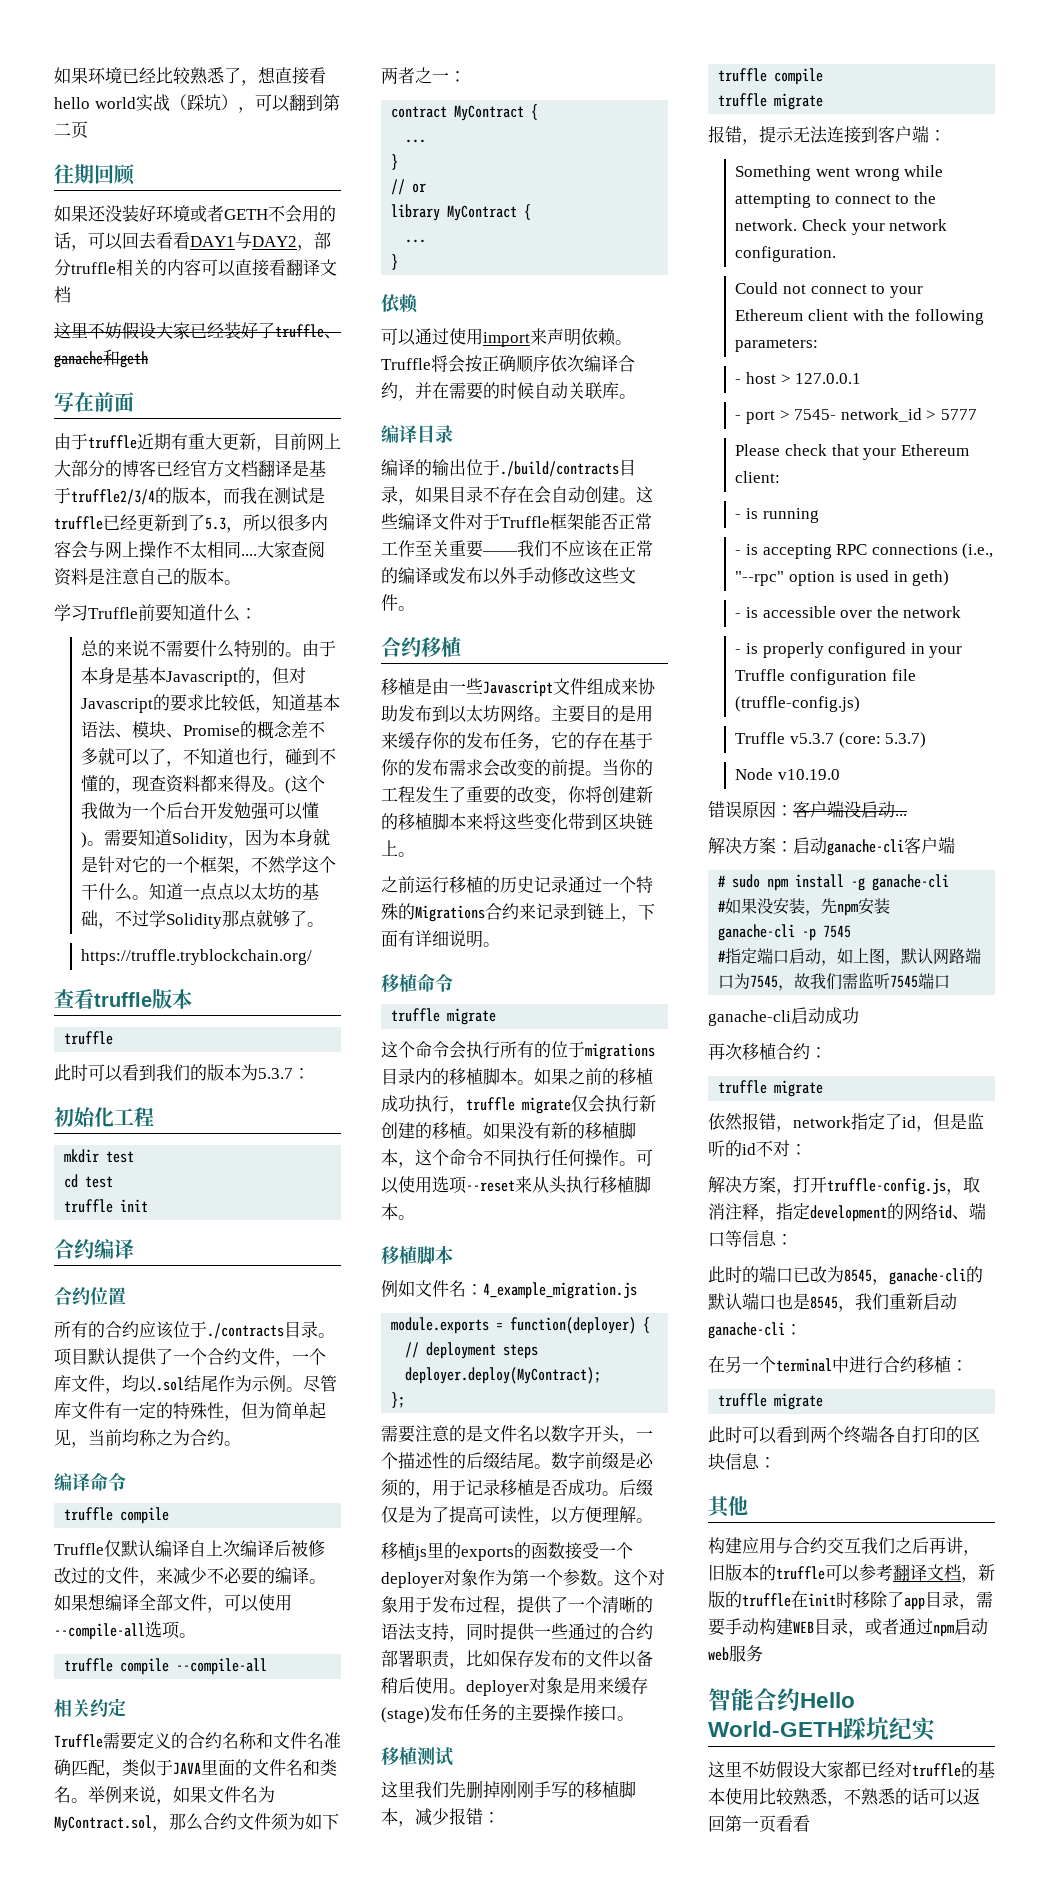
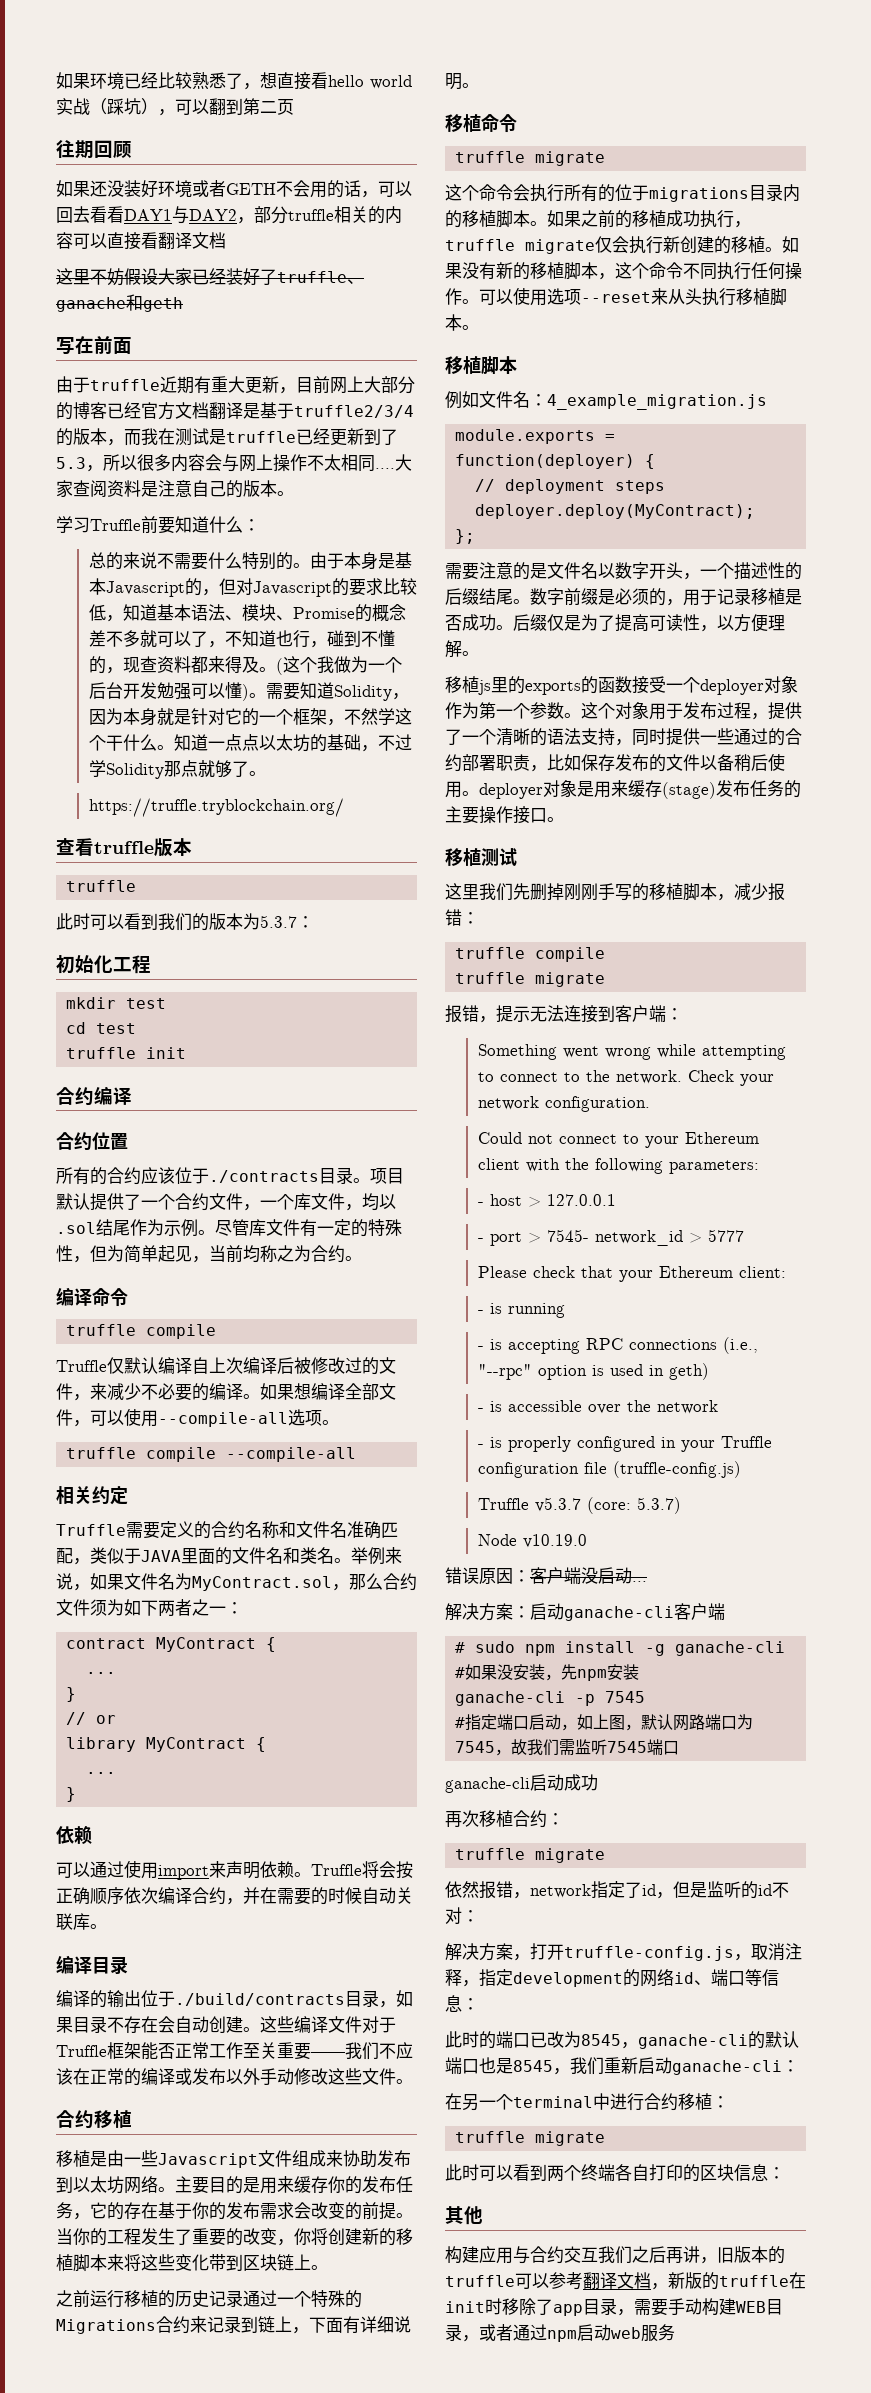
[708,1688,855,1711] [708,1717,935,1741] [708,1761,995,1779] [708,1788,980,1807] [708,1815,810,1833] // 智能合约Hello World-GETH踩坑纪实 // 这里不妨假设大家都已经对truffle的基本使用比较熟悉，不熟悉的话可以返回第一页看看 -> (675, 2332) none

